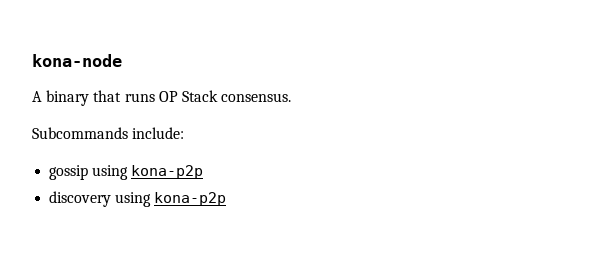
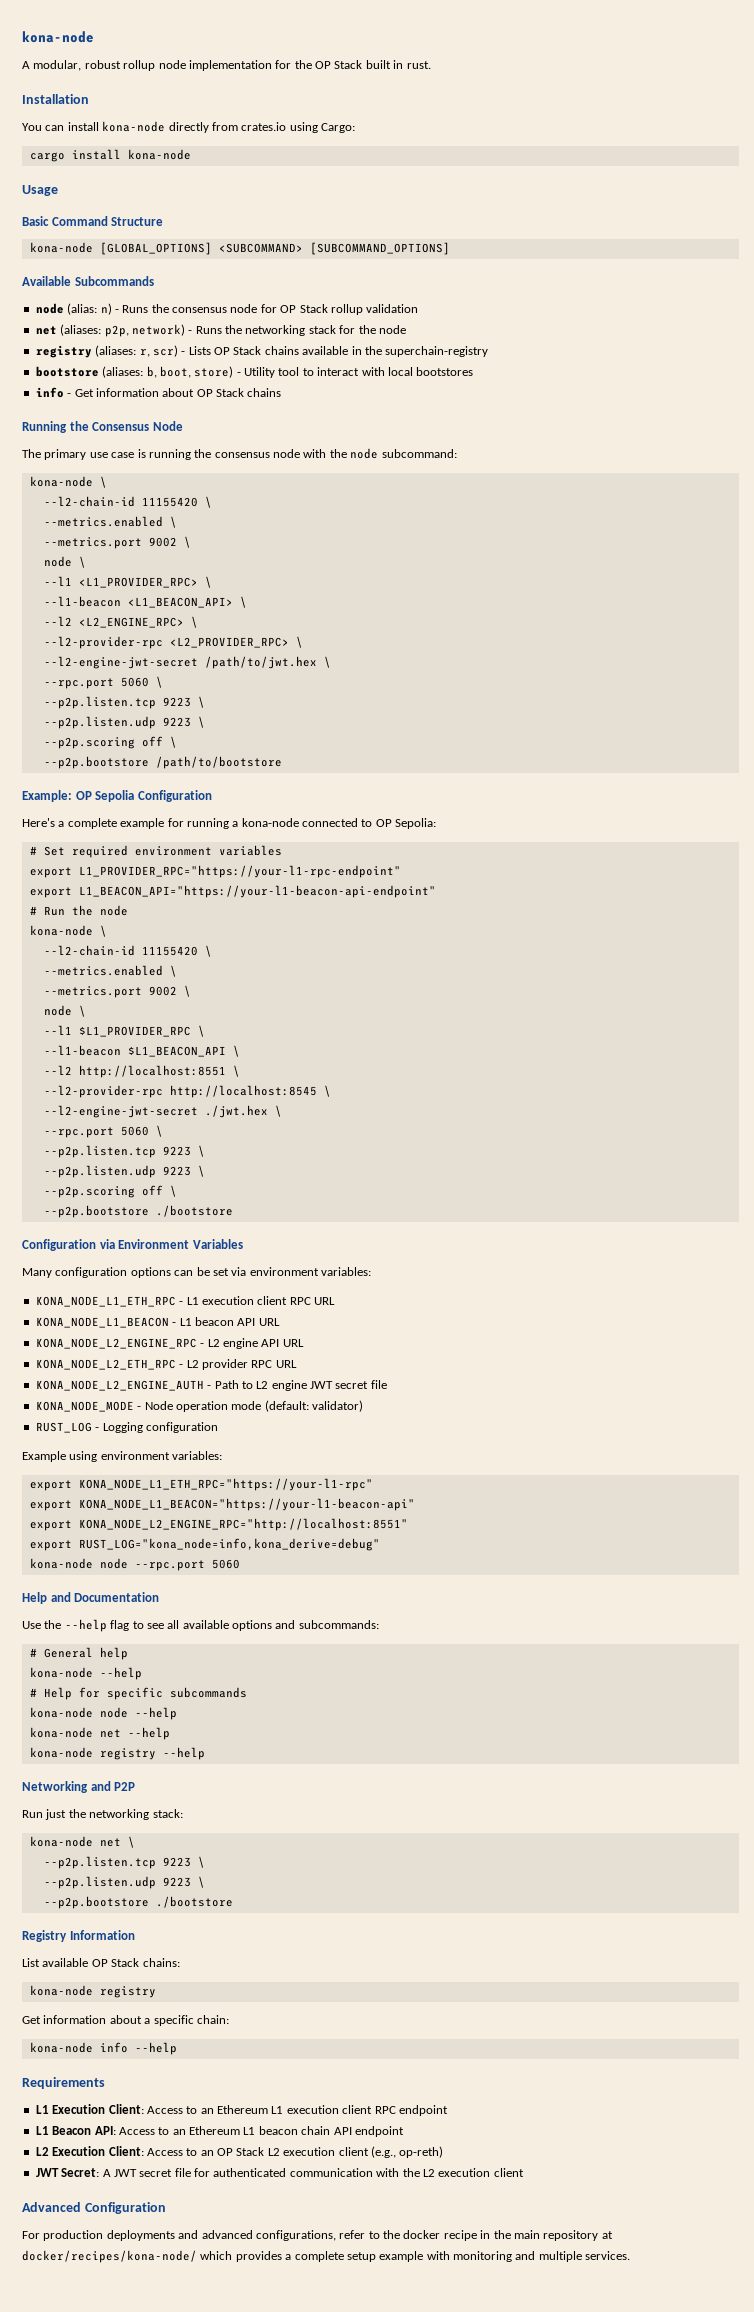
[46,90,292,106] [32,127,185,139] [49,165,204,180] [49,191,227,207] binary that runs OP Stack consensus. // Subcommands include: // gossip using kona-p2p // discovery using kona-p2p -> [33,60,431,71] [22,94,89,104] [22,121,355,133] [29,149,191,162] [22,185,58,196] [22,216,164,226] [29,242,450,255] [22,276,154,286] [35,303,419,315] [35,324,406,337] [35,345,489,358] [35,366,474,378] [35,387,282,398] [22,421,183,433] [22,448,457,460] [29,476,107,488] [43,496,212,508] [43,516,177,528] [43,536,191,549] [43,556,86,568] [43,576,212,588] [43,596,247,608] [43,616,198,628] [43,636,303,649] [43,656,331,669] [43,676,163,689] [43,696,205,709] [43,716,205,729] [43,736,177,749] [43,756,282,769] [22,790,212,802] [22,818,437,829] [29,845,282,858] [29,865,401,878] [29,885,436,898] [29,905,128,916] [29,925,107,937] [43,945,212,957] [43,965,177,977] [43,985,191,998] [43,1005,86,1017] [43,1025,205,1037] [43,1045,240,1057] [43,1065,240,1078] [43,1085,331,1098] [43,1105,282,1118] [43,1125,163,1138] [43,1145,205,1158] [43,1165,205,1178] [43,1185,177,1198] [43,1205,233,1218] [22,1239,243,1251] [22,1267,371,1278] [35,1296,335,1307] [35,1317,280,1328] [35,1338,304,1349] [35,1359,297,1370] [35,1380,387,1391] [35,1400,363,1412] [35,1422,218,1433] [22,1451,223,1462] [29,1478,373,1491] [29,1498,415,1511] [29,1518,408,1531] [29,1538,380,1551] [29,1558,240,1571] [22,1592,160,1604] [22,1619,379,1632] [29,1647,128,1660] [29,1667,142,1680] [29,1687,247,1700] [29,1707,177,1720] [29,1727,170,1740] [29,1747,205,1760] [22,1781,136,1793] [22,1809,183,1820] [29,1836,135,1848] [43,1856,205,1869] [43,1876,205,1889] [43,1896,233,1909] [22,1930,135,1942] [22,1958,180,1967] [29,1985,156,1998] [22,2015,229,2026] [29,2042,177,2055] [22,2077,105,2089] [35,2104,448,2116] [35,2126,404,2137] [35,2146,444,2158] [35,2168,524,2177] [22,2202,166,2214] [22,2230,613,2241] [22,2250,631,2263] modular, robust rollup node implementation for the OP Stack built in rust. // Installation // You can install kona-node directly from crates.io using Cargo: // cargo install kona-node // Usage // Basic Command Structure // kona-node [GLOBAL_OPTIONS] <SUBCOMMAND> [SUBCOMMAND_OPTIONS] // Available Subcommands // node (alias: n) - Runs the consensus node for OP Stack rollup validation // net (aliases: p2p, network) - Runs the networking stack for the node // registry (aliases: r, scr) - Lists OP Stack chains available in the superchain-registry // bootstore (aliases: b, boot, store) - Utility tool to interact with local bootstores // info - Get information about OP Stack chains // Running the Consensus Node // The primary use case is running the consensus node with the node subcommand: // kona-node \ // --l2-chain-id 11155420 \ // --metrics.enabled \ // --metrics.port 9002 \ // node \ // --l1 <L1_PROVIDER_RPC> \ // --l1-beacon <L1_BEACON_API> \ // --l2 <L2_ENGINE_RPC> \ // --l2-provider-rpc <L2_PROVIDER_RPC> \ // --l2-engine-jwt-secret /path/to/jwt.hex \ // --rpc.port 5060 \ // --p2p.listen.tcp 9223 \ // --p2p.listen.udp 9223 \ // --p2p.scoring off \ // --p2p.bootstore /path/to/bootstore // Example: OP Sepolia Configuration // Here's a complete example for running a kona-node connected to OP Sepolia: // # Set required environment variables // export L1_PROVIDER_RPC="https://your-l1-rpc-endpoint" // export L1_BEACON_API="https://your-l1-beacon-api-endpoint" // # Run the node // kona-node \ // --l2-chain-id 11155420 \ // --metrics.enabled \ // --metrics.port 9002 \ // node \ // --l1 $L1_PROVIDER_RPC \ // --l1-beacon $L1_BEACON_API \ // --l2 http://localhost:8551 \ // --l2-provider-rpc http://localhost:8545 \ // --l2-engine-jwt-secret ./jwt.hex \ // --rpc.port 5060 \ // --p2p.listen.tcp 9223 \ // --p2p.listen.udp 9223 \ // --p2p.scoring off \ // --p2p.bootstore ./bootstore // Configuration via Environment Variables // Many configuration options can be set via environment variables: // KONA_NODE_L1_ETH_RPC - L1 execution client RPC URL // KONA_NODE_L1_BEACON - L1 beacon API URL // KONA_NODE_L2_ENGINE_RPC - L2 engine API URL // KONA_NODE_L2_ETH_RPC - L2 provider RPC URL // KONA_NODE_L2_ENGINE_AUTH - Path to L2 engine JWT secret file // KONA_NODE_MODE - Node operation mode (default: validator) // RUST_LOG - Logging configuration // Example using environment variables: // export KONA_NODE_L1_ETH_RPC="https://your-l1-rpc" // export KONA_NODE_L1_BEACON="https://your-l1-beacon-api" // export KONA_NODE_L2_ENGINE_RPC="http://localhost:8551" // export RUST_LOG="kona_node=info,kona_derive=debug" // kona-node node --rpc.port 5060 // Help and Documentation // Use the --help flag to see all available options and subcommands: // # General help // kona-node --help // # Help for specific subcommands // kona-node node --help // kona-node net --help // kona-node registry --help // Networking and P2P // Run just the networking stack: // kona-node net \ // --p2p.listen.tcp 9223 \ // --p2p.listen.udp 9223 \ // --p2p.bootstore ./bootstore // Registry Information // List available OP Stack chains: // kona-node registry // Get information about a specific chain: // kona-node info --help // Requirements // L1 Execution Client: Access to an Ethereum L1 execution client RPC endpoint // L1 Beacon API: Access to an Ethereum L1 beacon chain API endpoint // L2 Execution Client: Access to an OP Stack L2 execution client (e.g., op-reth) // JWT Secret: A JWT secret file for authenticated communication with the L2 execution client // Advanced Configuration // For production deployments and advanced configurations, refer to the docker recipe in the main repository at docker/recipes/kona-node/ which provides a complete setup example with monitoring and multiple services.

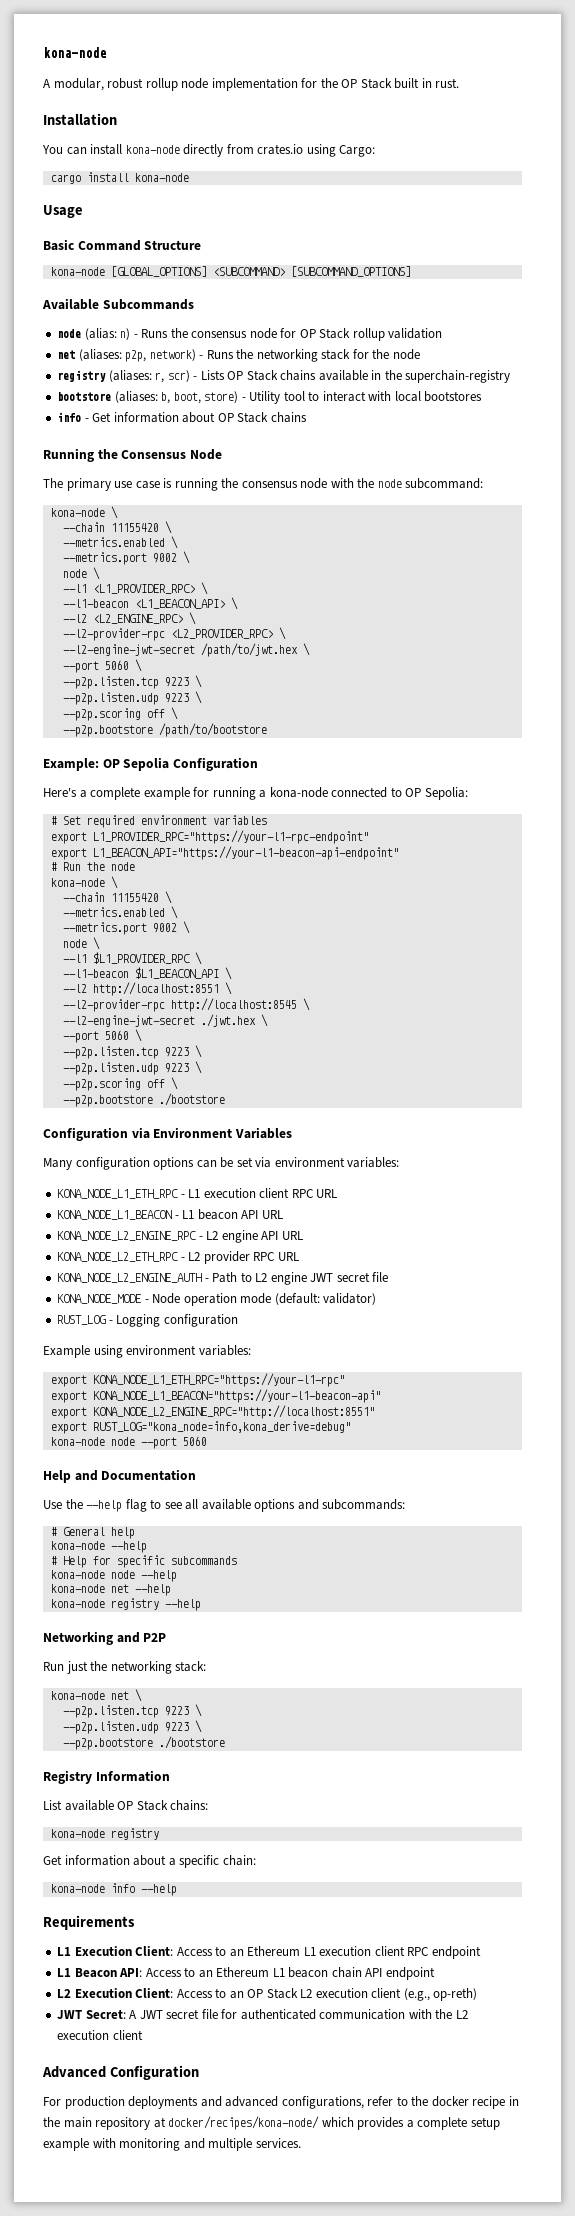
[43,496,135,507] --l2-chain-id -> [62,522,105,532] --chain
[43,678,114,689] --rpc.port -> [62,661,99,673] --port
[43,945,135,956] --l2-chain-id -> [62,892,105,902] --chain
[43,1127,114,1138] --rpc.port -> [62,1031,99,1043] --port
[134,1560,205,1571] --rpc.port -> [140,1437,177,1449] --port

